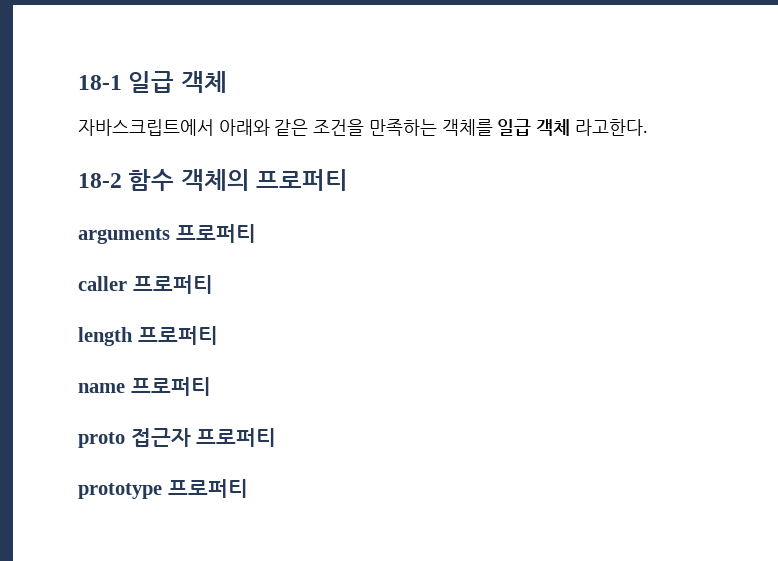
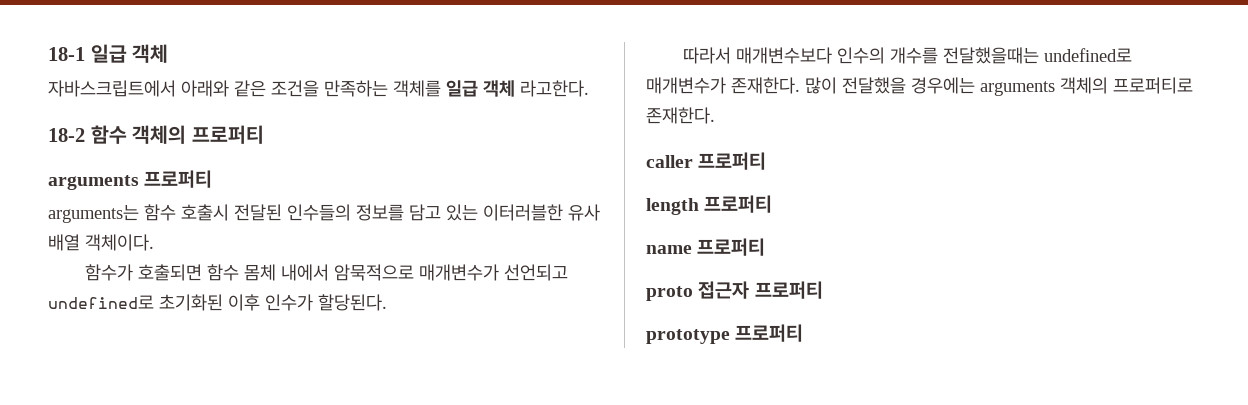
(256, 233) none -> [48,204,600,223] [48,234,154,251] [85,264,569,281] [48,294,387,311] [683,47,1133,64] [646,77,1193,96] [646,107,715,124] // arguments는 함수 호출시 전달된 인수들의 정보를 담고 있는 이터러블한 유사 배열 객체이다. // 함수가 호출되면 함수 몸체 내에서 암묵적으로 매개변수가 선언되고 undefined로 초기화된 이후 인수가 할당된다. // 따라서 매개변수보다 인수의 개수를 전달했을때는 undefined로 매개변수가 존재한다. 많이 전달했을 경우에는 arguments 객체의 프로퍼티로 존재한다.

